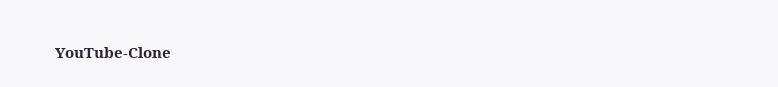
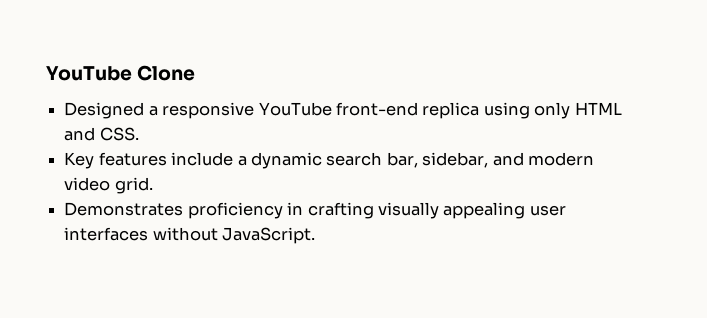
[55,47,171,58] YouTube-Clone -> [46,65,196,81] [64,102,622,119] [64,127,139,141] [64,152,595,169] [64,177,153,194] [64,202,566,219] [64,227,316,244] YouTube Clone // Designed a responsive YouTube front-end replica using only HTML and CSS. // Key features include a dynamic search bar, sidebar, and modern video grid. // Demonstrates proficiency in crafting visually appealing user interfaces without JavaScript.

